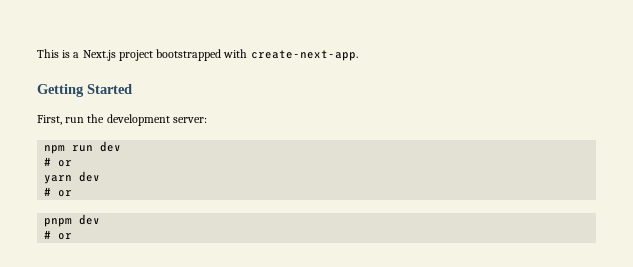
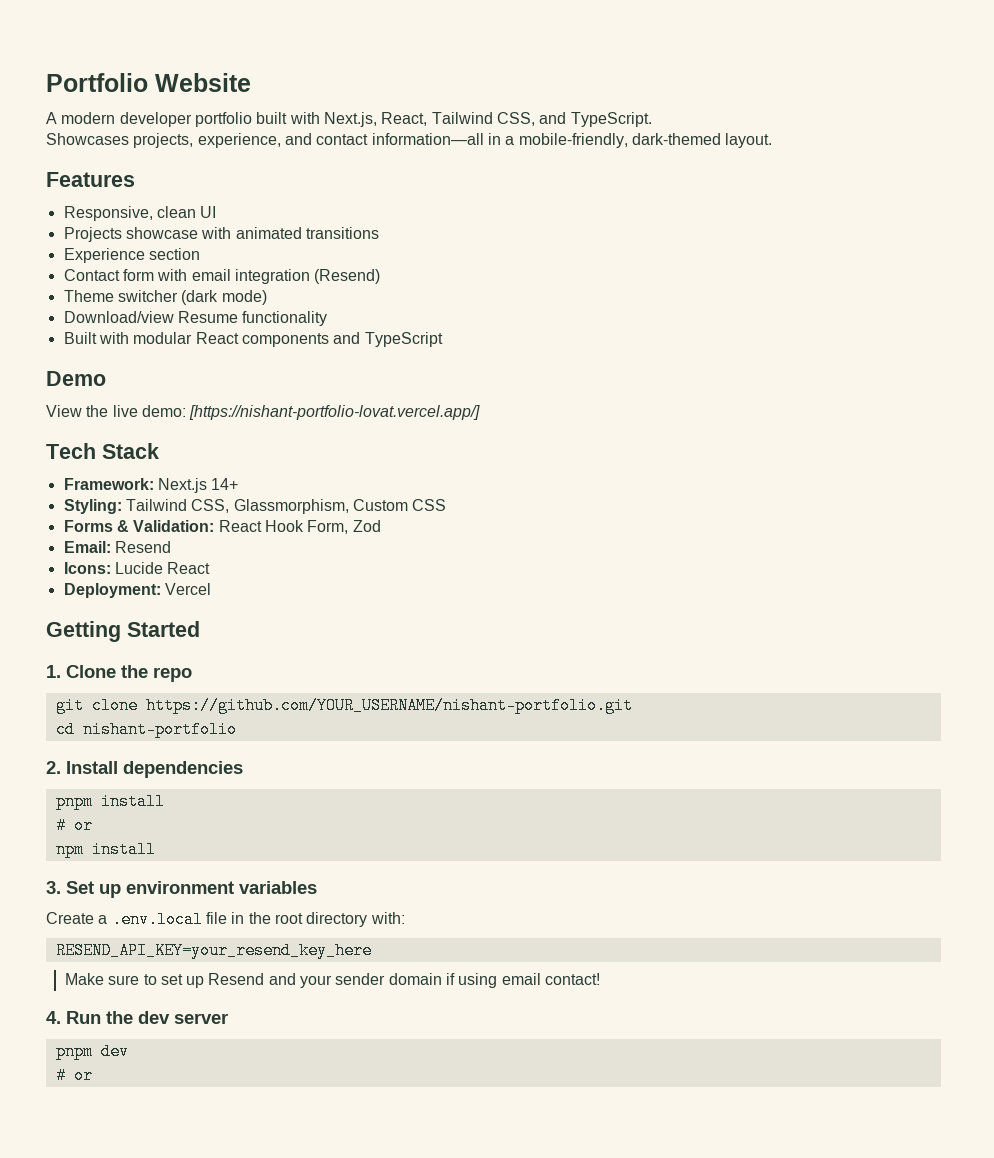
[37,49,358,61] [37,84,132,97] [37,114,207,126] [44,141,122,154] [44,157,73,167] [44,171,101,184] [44,187,73,197] This is a Next.js project bootstrapped with create-next-app. // Getting Started // First, run the development server: // npm run dev // # or // yarn dev // # or -> [46,73,251,92] [46,112,652,127] [46,133,773,148] [46,172,135,187] [63,206,217,221] [63,227,379,242] [63,248,200,263] [63,269,381,284] [63,290,267,305] [63,311,328,326] [63,332,443,347] [46,371,106,386] [46,405,481,420] [46,443,159,459] [63,478,239,493] [63,499,447,514] [63,520,381,534] [63,541,171,553] [63,562,211,574] [63,583,211,598] [46,621,200,642] [46,665,192,682] [55,697,633,714] [55,721,237,738] [46,761,243,778] [55,793,165,810] [55,817,93,834] [55,841,156,858] [46,881,317,898] [46,911,405,928] [55,942,372,959] [64,973,601,988] [46,1011,228,1024] Portfolio Website // A modern developer portfolio built with Next.js, React, Tailwind CSS, and TypeScript. // Showcases projects, experience, and contact information—all in a mobile-friendly, dark-themed layout. // Features // Responsive, clean UI // Projects showcase with animated transitions // Experience section // Contact form with email integration (Resend) // Theme switcher (dark mode) // Download/view Resume functionality // Built with modular React components and TypeScript // Demo // View the live demo: [https://nishant-portfolio-lovat.vercel.app/] // Tech Stack // Framework: Next.js 14+ // Styling: Tailwind CSS, Glassmorphism, Custom CSS // Forms & Validation: React Hook Form, Zod // Email: Resend // Icons: Lucide React // Deployment: Vercel // Getting Started // 1. Clone the repo // git clone https://github.com/YOUR_USERNAME/nishant-portfolio.git // cd nishant-portfolio // 2. Install dependencies // pnpm install // # or // npm install // 3. Set up environment variables // Create a .env.local file in the root directory with: // RESEND_API_KEY=your_resend_key_here // Make sure to set up Resend and your sender domain if using email contact! // 4. Run the dev server

